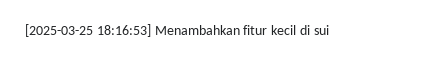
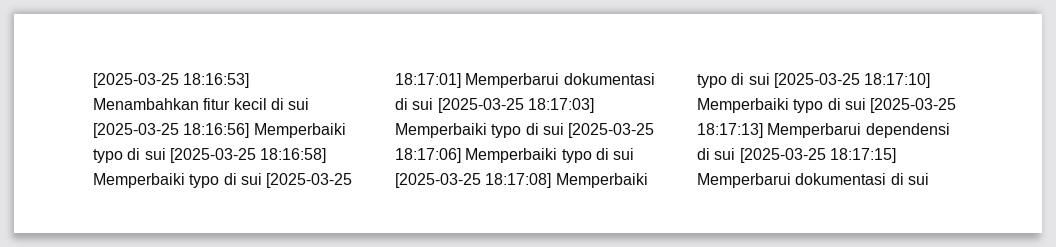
(329, 30) none -> [93,123,346,138] [93,148,327,163] [93,173,353,188] [395,73,655,88] [395,98,594,113] [395,123,655,138] [395,148,635,163] [395,173,648,188] [697,73,931,88] [697,98,957,113] [697,123,950,138] [697,148,896,163] [697,173,929,188] [2025-03-25 18:16:56] Memperbaiki typo di sui [2025-03-25 18:16:58] Memperbaiki typo di sui [2025-03-25 18:17:01] Memperbarui dokumentasi di sui [2025-03-25 18:17:03] Memperbaiki typo di sui [2025-03-25 18:17:06] Memperbaiki typo di sui [2025-03-25 18:17:08] Memperbaiki typo di sui [2025-03-25 18:17:10] Memperbaiki typo di sui [2025-03-25 18:17:13] Memperbarui dependensi di sui [2025-03-25 18:17:15] Memperbarui dokumentasi di sui

